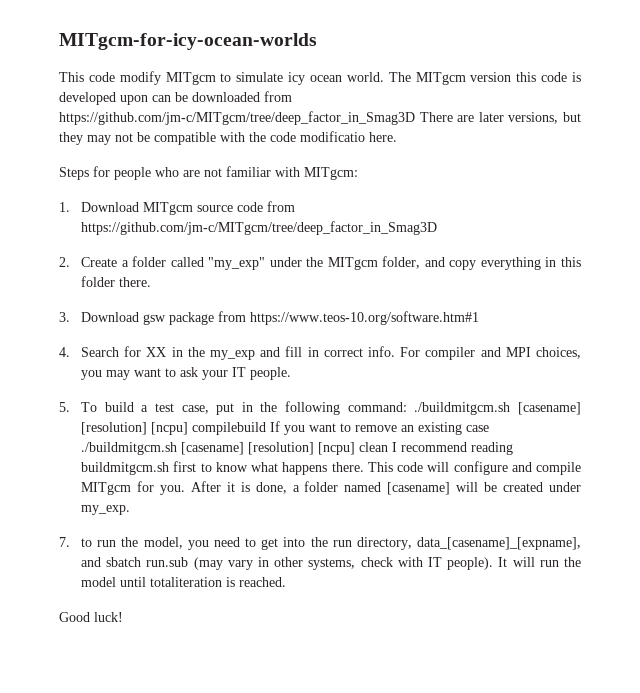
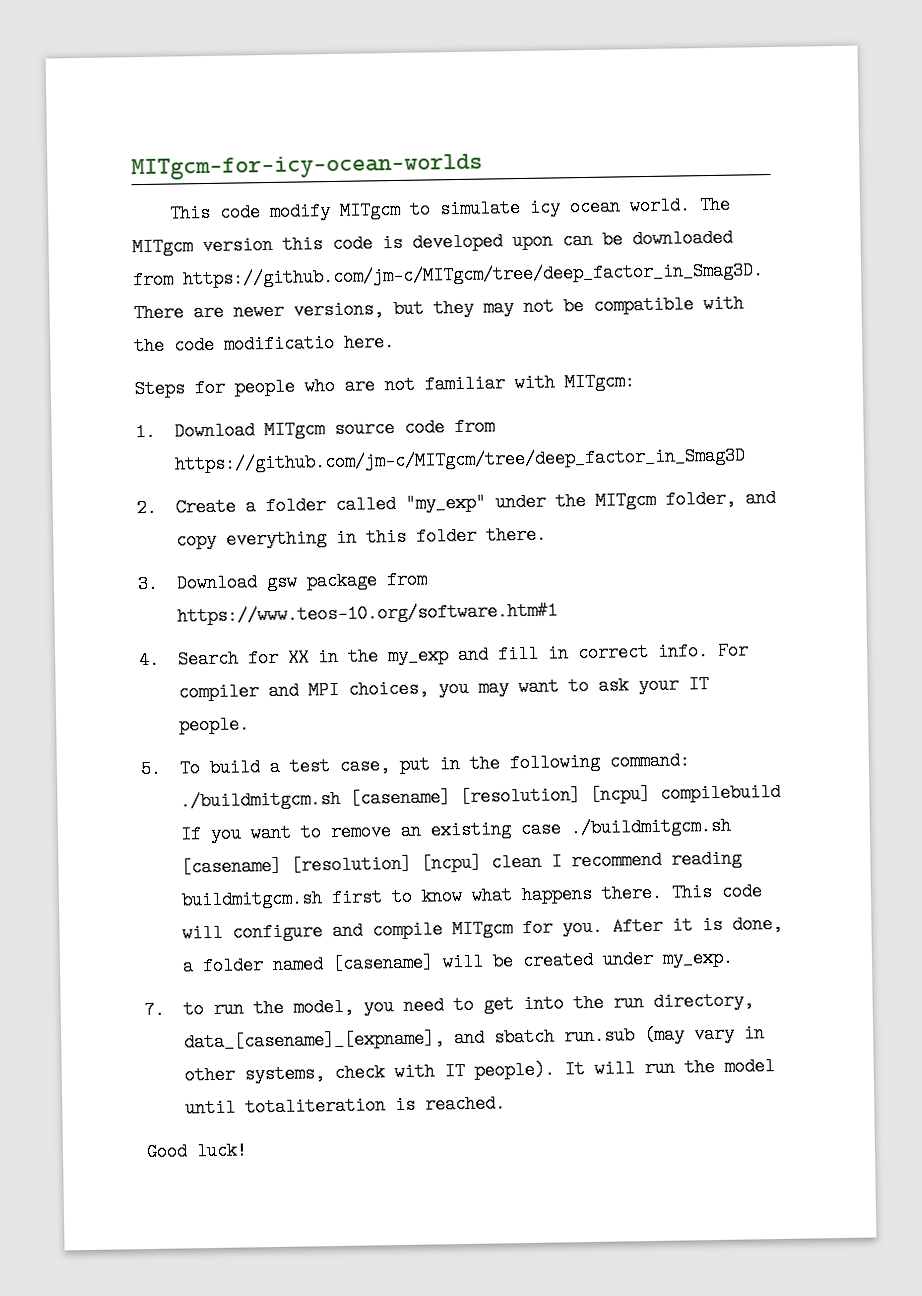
[59,111,415,125] https://github.com/jm-c/MITgcm/tree/deep_factor_in_Smag3D -> [182,261,764,289] https://github.com/jm-c/MITgcm/tree/deep_factor_in_Smag3D.
[478,112,504,122] later -> [233,301,284,321] newer

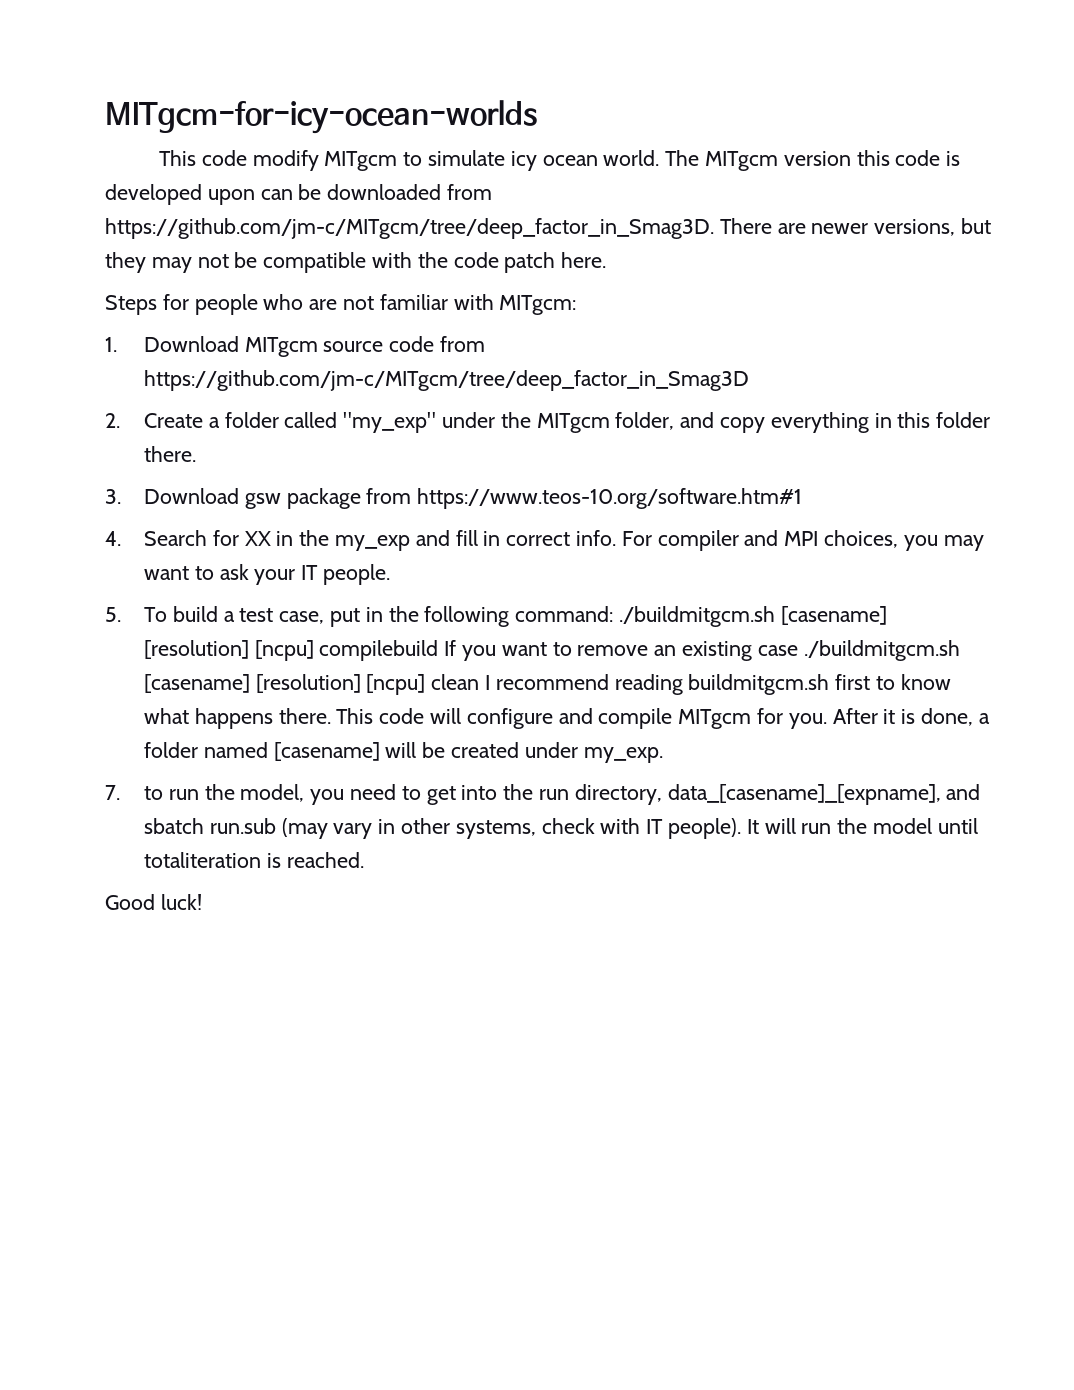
[224,333,335,354] modificatio -> [504,252,556,273] patch

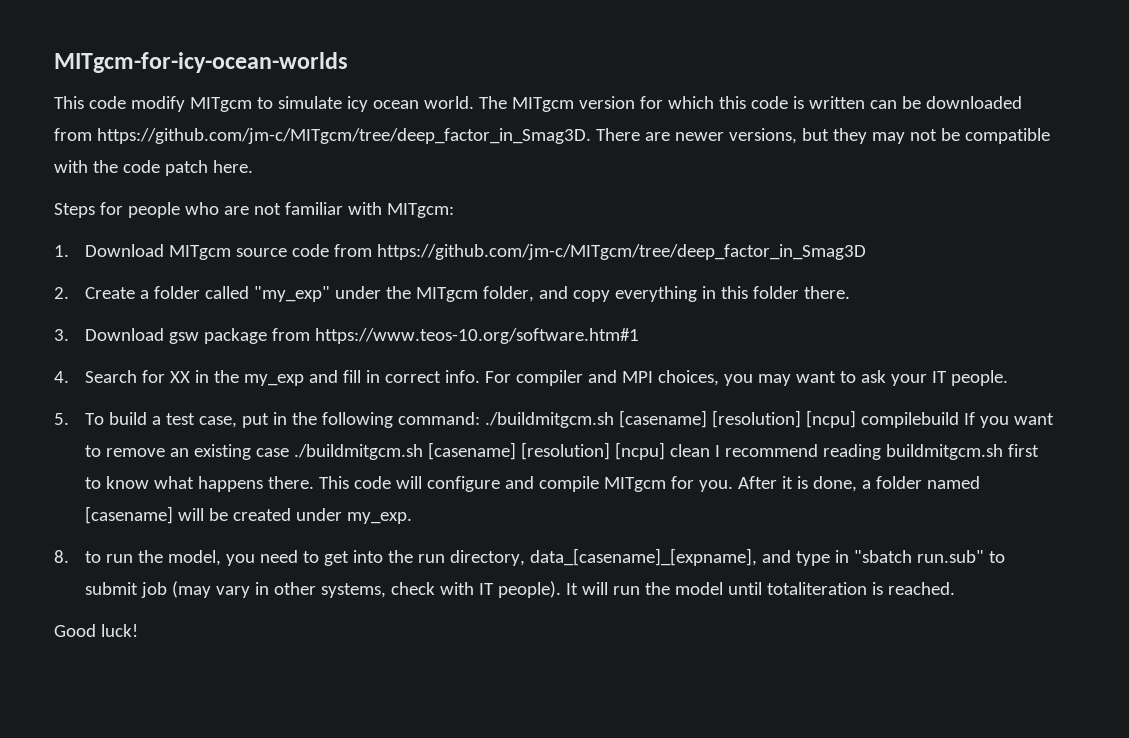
(851, 158) none -> [639,96,714,109] for which
[105,184,255,205] developed upon -> [808,96,865,109] written
[105,785,120,800] 7. -> [54,550,69,563] 8.
[143,818,276,834] sbatch run.sub -> [796,550,1006,566] [85,582,168,598] type in "sbatch run.sub" to submit job

